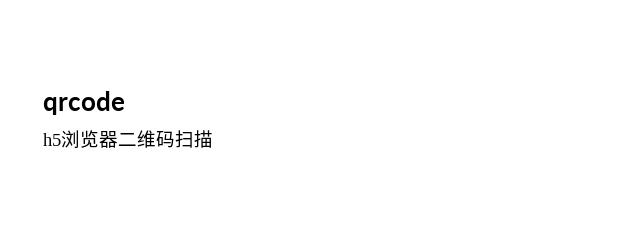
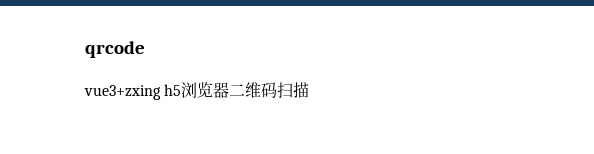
(125, 103) none -> [84,85,161,100] vue3+zxing

